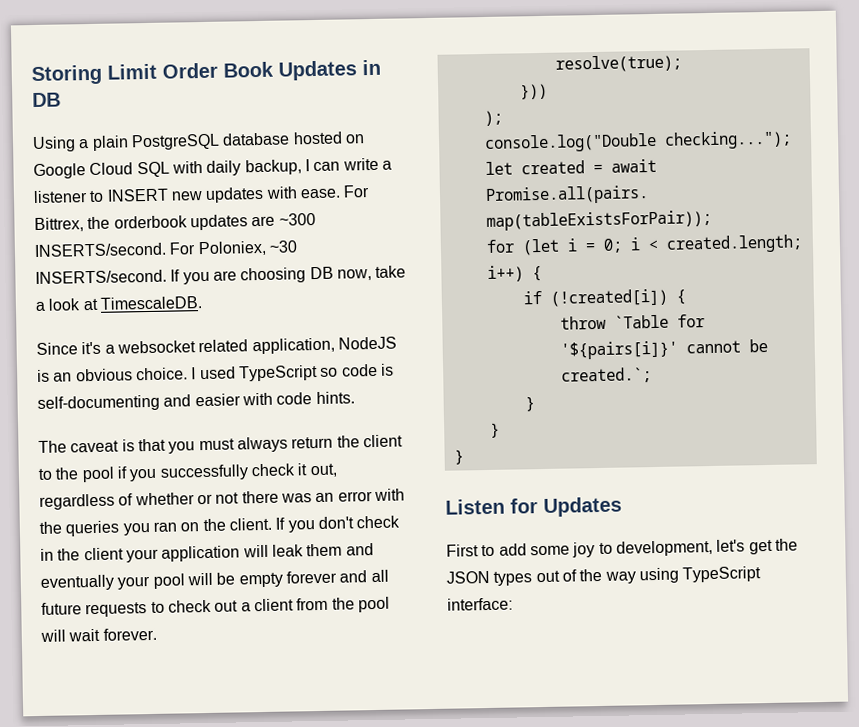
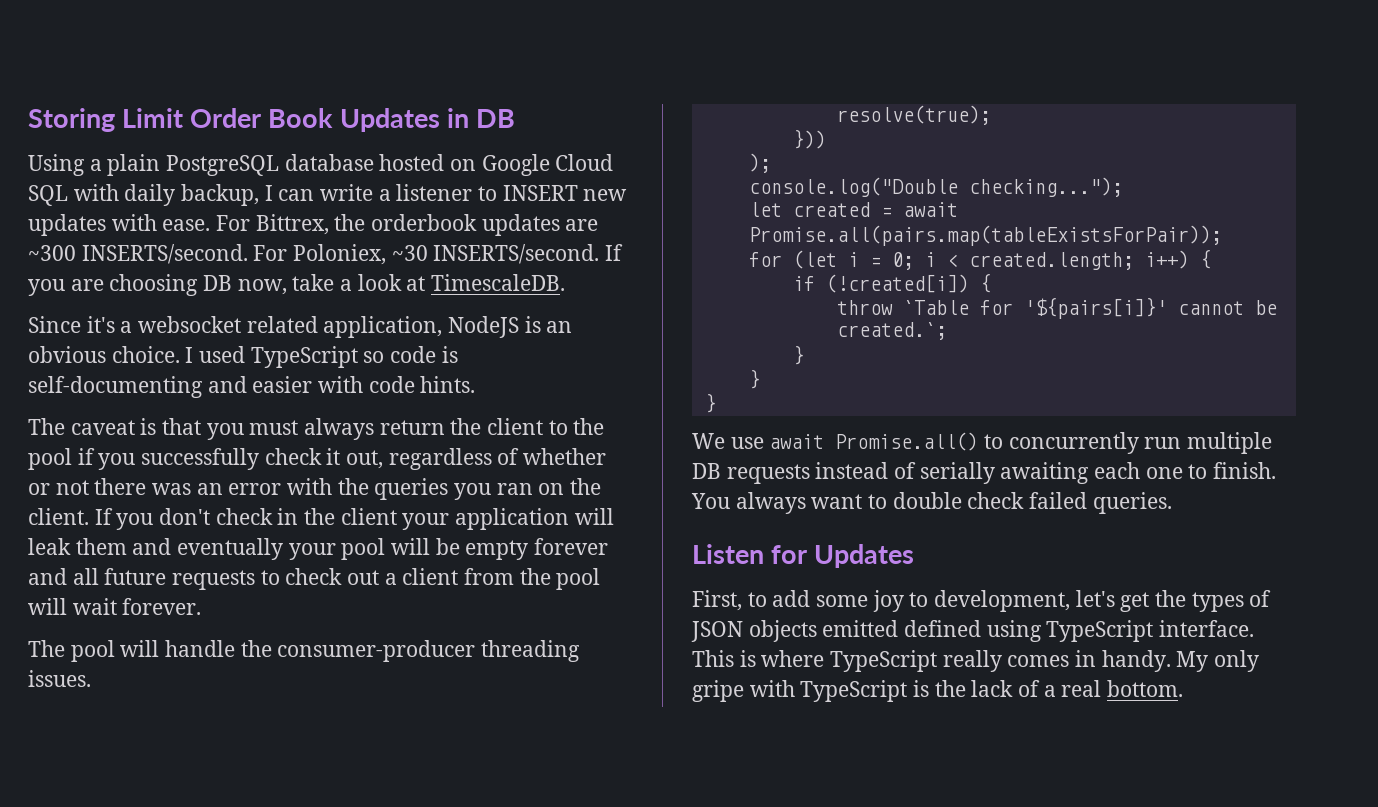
(157, 634) none -> [28,640,581,662] [28,670,91,687] // The pool will handle the consumer-producer threading issues.
(464, 457) none -> [692,432,1273,454] [692,462,1277,484] [691,492,1172,514] // We use await Promise.all() to concurrently run multiple DB requests instead of serially awaiting each one to finish. You always want to double check failed queries.
[446,544,479,557] First -> [692,590,742,611] First,
[446,566,762,586] [447,597,513,611] JSON types out of the way using TypeScript interface: -> [1191,590,1272,612] [691,620,1255,642] [692,650,1260,672] [692,680,1184,702] types of JSON objects emitted defined using TypeScript interface. This is where TypeScript really comes in handy. My only gripe with TypeScript is the lack of a real bottom.

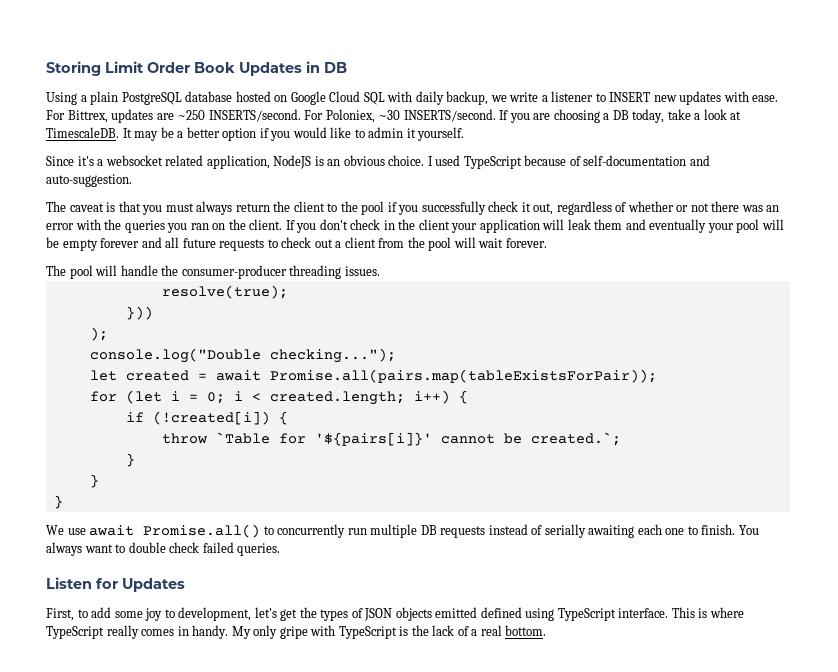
[264,185,315,201] I can -> [490,95,507,102] we
[334,214,478,231] the orderbook -> (108, 116) none
[28,245,76,261] ~300 -> [177,110,206,120] ~250
[203,275,287,295] DB now, -> [603,109,665,123] a DB today,
(566, 282) none -> [122,127,465,141] It may be a better option if you would like to admin it yourself.
[363,346,458,363] [28,376,476,398] so code is self-documenting and easier with code hints. -> [524,155,710,166] [46,174,132,187] because of self-documentation and auto-suggestion.

